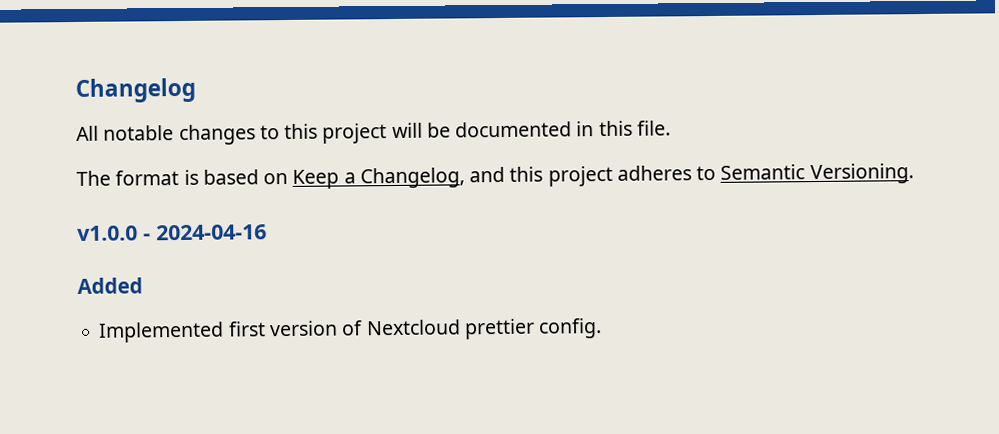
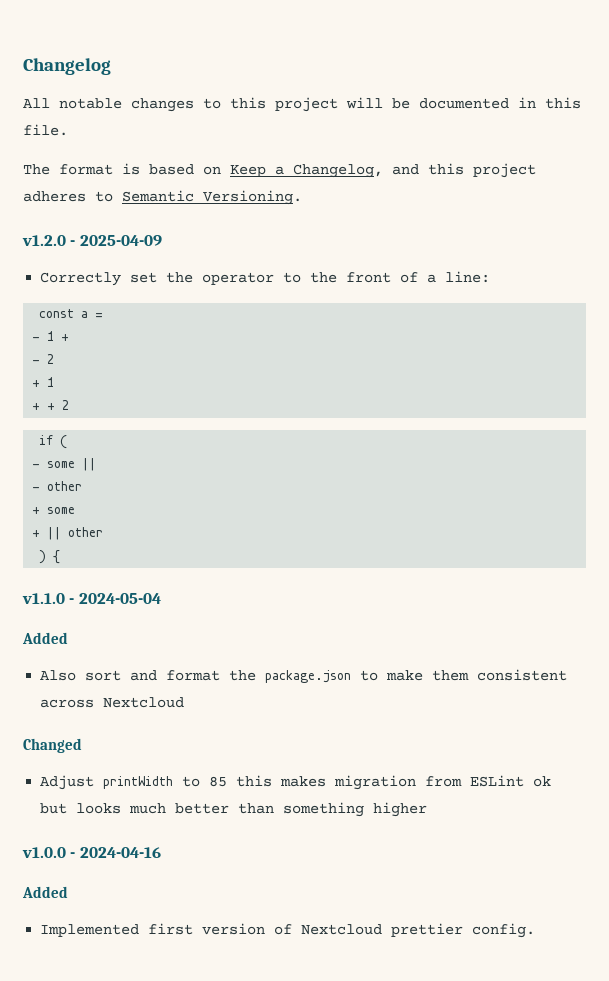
(914, 174) none -> [22,235,162,246] [40,271,491,286] [39,309,104,318] [32,331,70,341] [32,354,55,364] [32,377,55,387] [32,400,70,410] [39,435,68,449] [32,458,97,471] [32,481,83,491] [32,507,76,514] [32,527,104,540] [39,550,61,564] [22,593,161,604] [22,632,68,644] [40,669,568,683] [40,697,185,708] [23,738,82,753] [40,775,552,790] [40,802,428,817] // v1.2.0 - 2025-04-09 // Correctly set the operator to the front of a line: // const a = // - 1 + // - 2 // + 1 // + + 2 // if ( // - some || // - other // + some // + || other // ) { // v1.1.0 - 2024-05-04 // Added // Also sort and format the package.json to make them consistent across Nextcloud // Changed // Adjust printWidth to 85 this makes migration from ESLint ok but looks much better than something higher

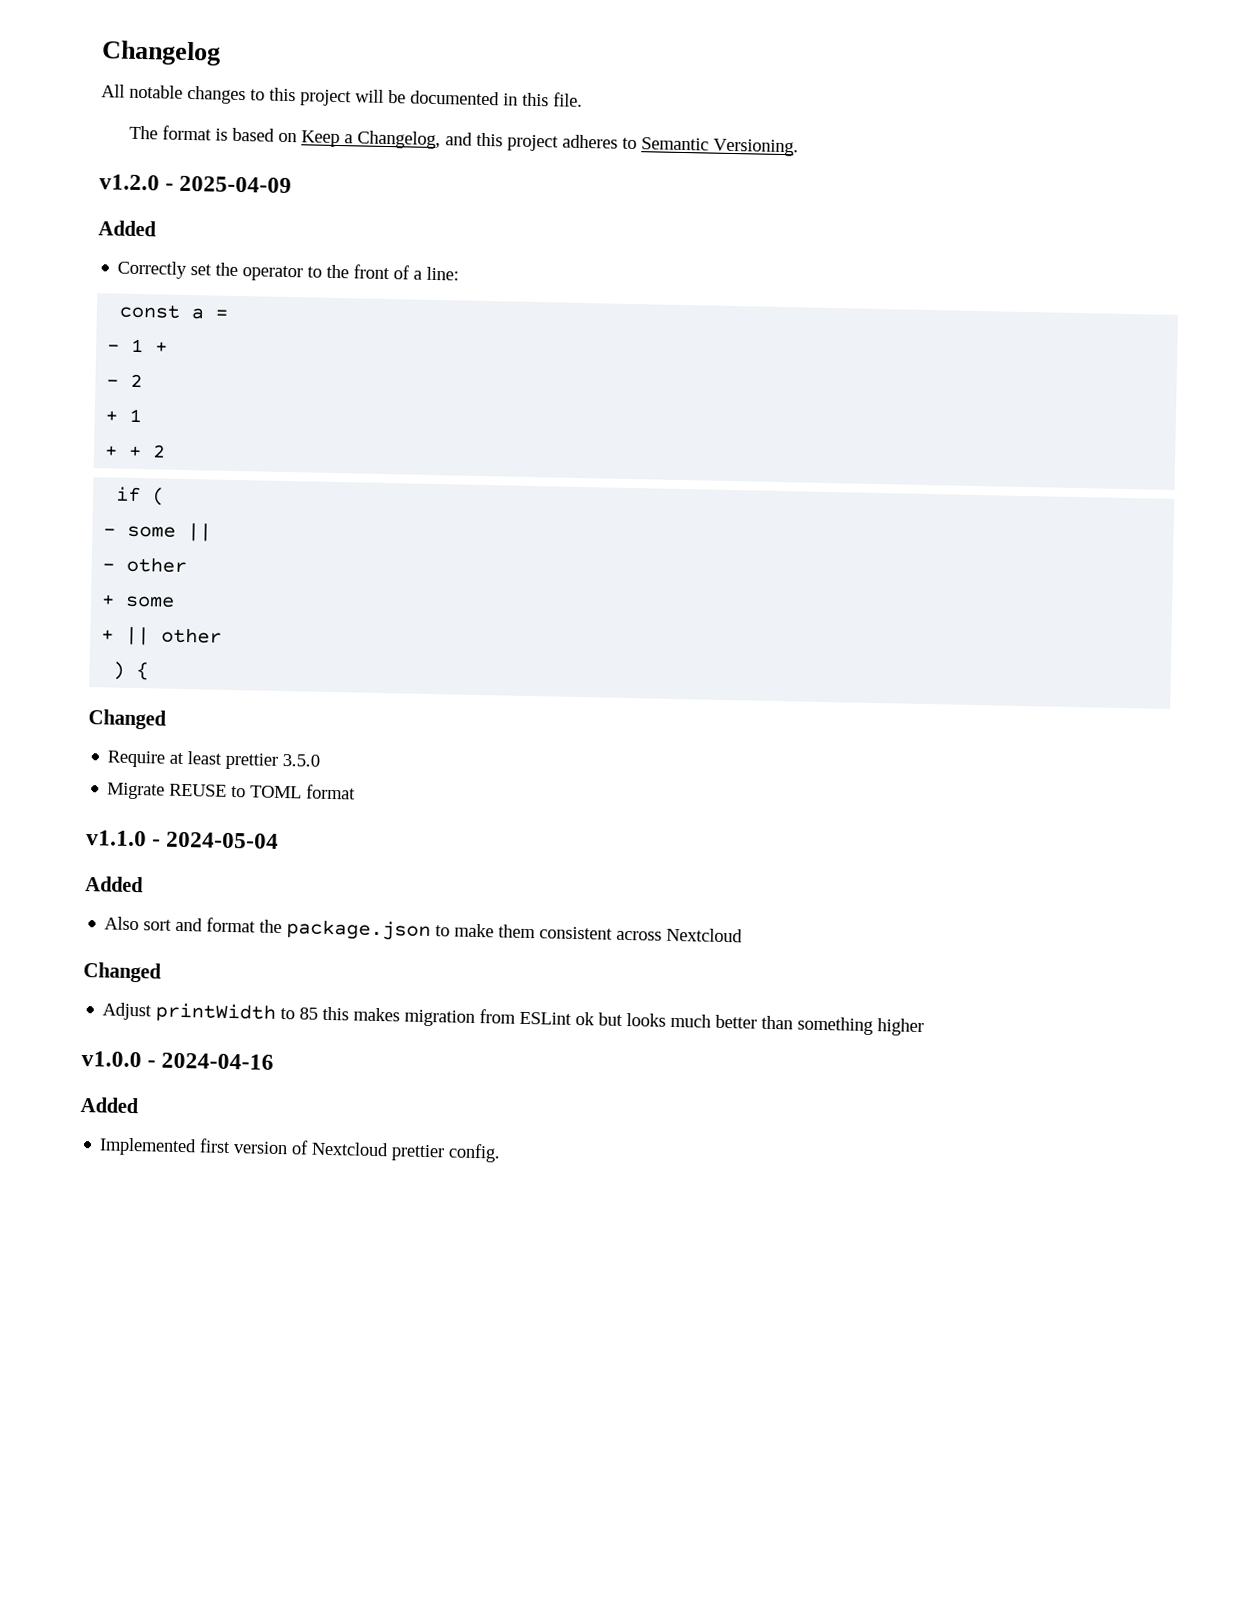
(162, 240) none -> [98,220,157,237] // Added
(61, 557) none -> [88,709,167,730] [107,750,321,770] [107,782,357,800] // Changed // Require at least prettier 3.5.0 // Migrate REUSE to TOML format

